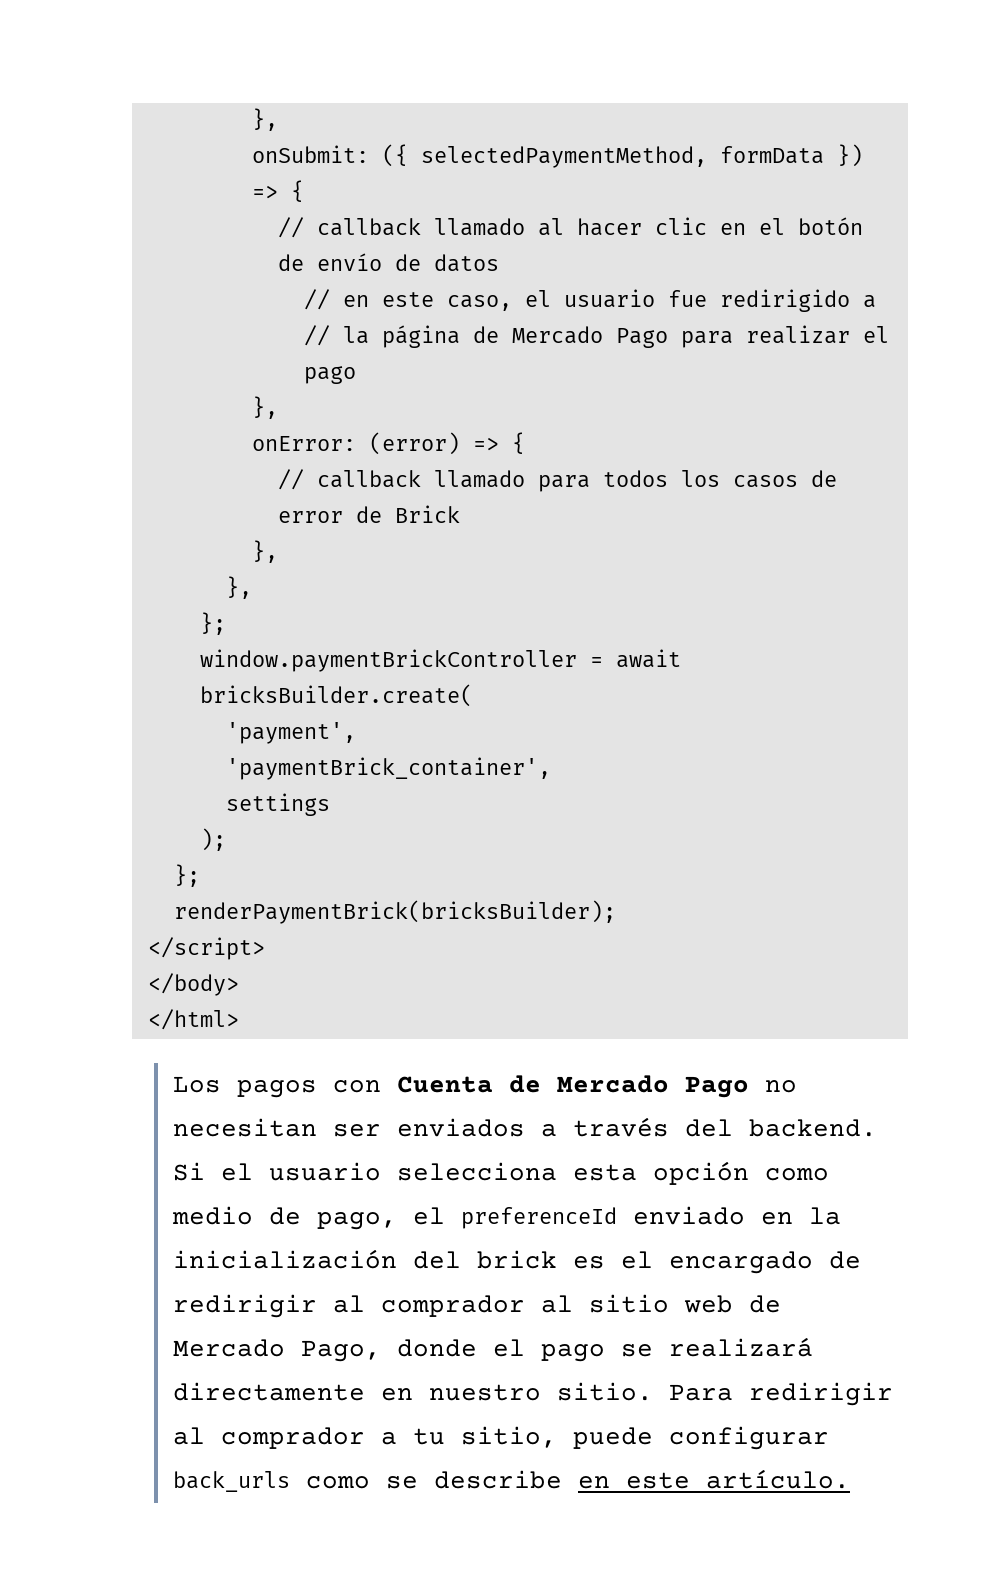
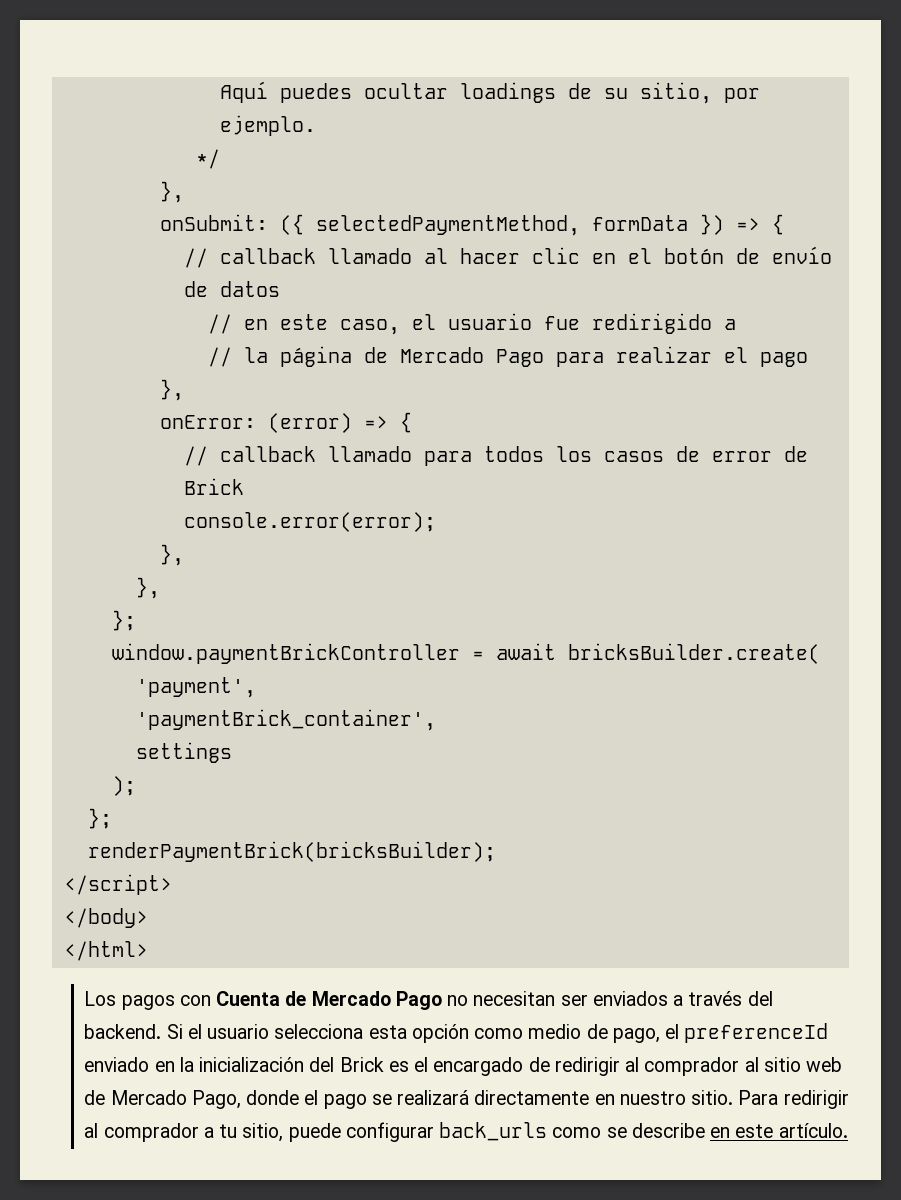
(251, 119) none -> [219,81,760,104] [219,115,316,136] [195,149,220,169] Aquí puedes ocultar loadings de su sitio, por ejemplo. // */ //
(460, 514) none -> [183,512,436,532] // console.error(error);
[476,1250,557,1269] brick -> [339,1057,384,1072] Brick

